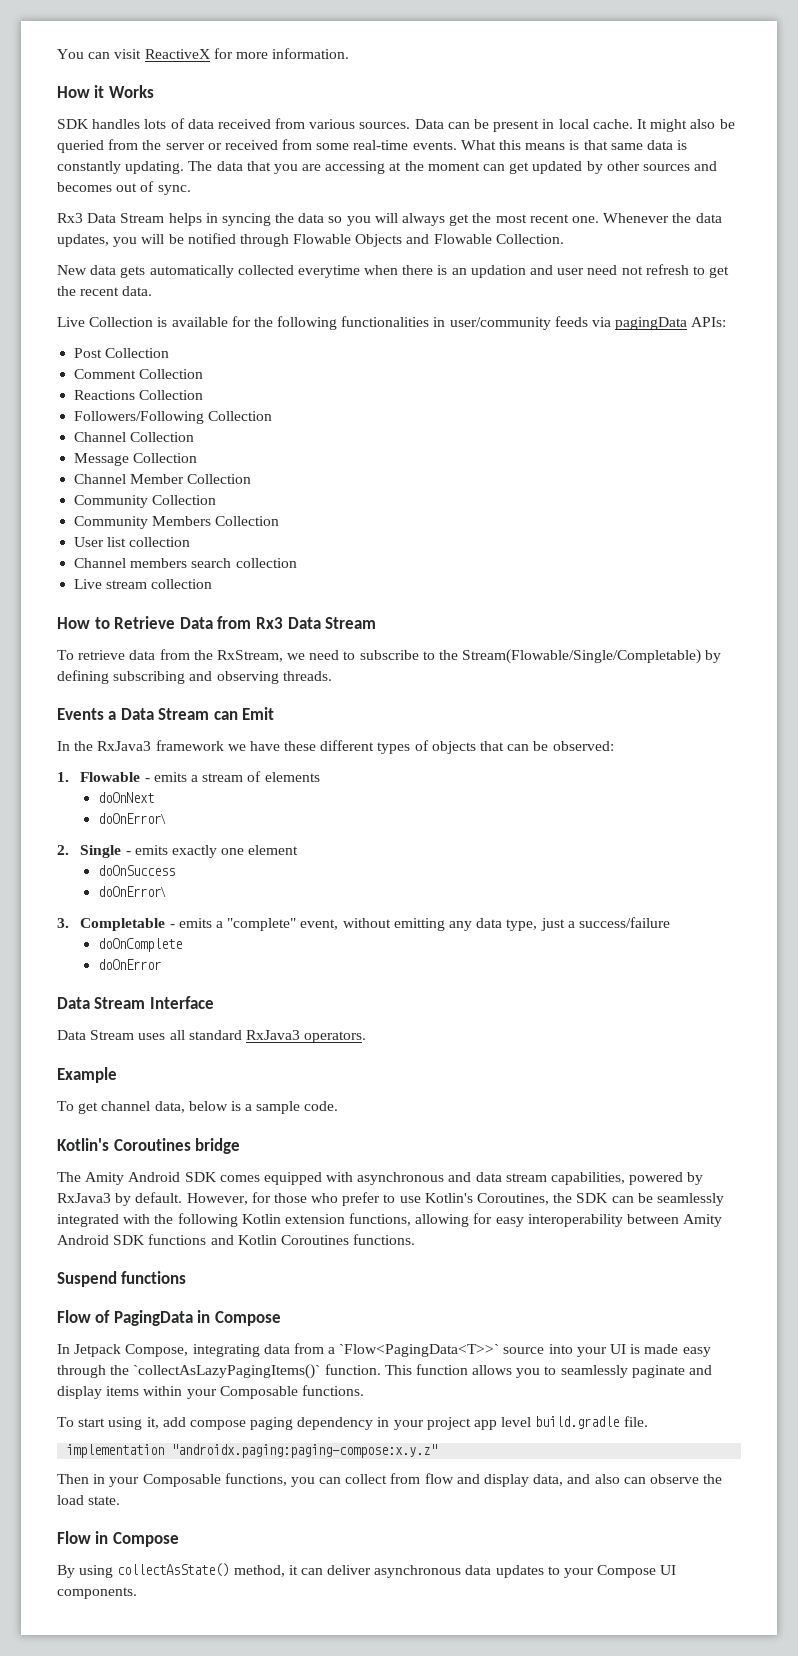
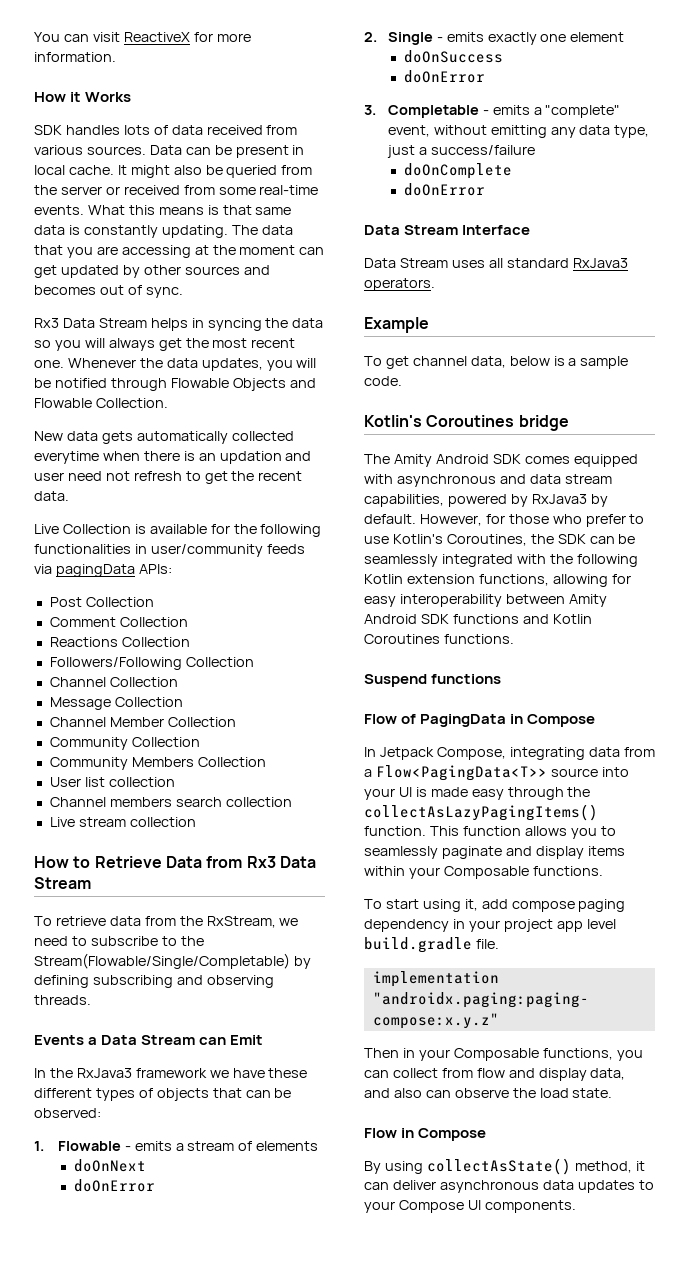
[97,813,166,824] doOnError\ -> [73,1179,155,1192] doOnError
[97,886,166,897] doOnError\ -> [403,70,485,83] doOnError
[339,1344,500,1357] `Flow<PagingData<T>>` -> [375,765,547,781] Flow<PagingData<T>>
[133,1364,321,1379] `collectAsLazyPagingItems()` -> [364,804,598,821] collectAsLazyPagingItems()

